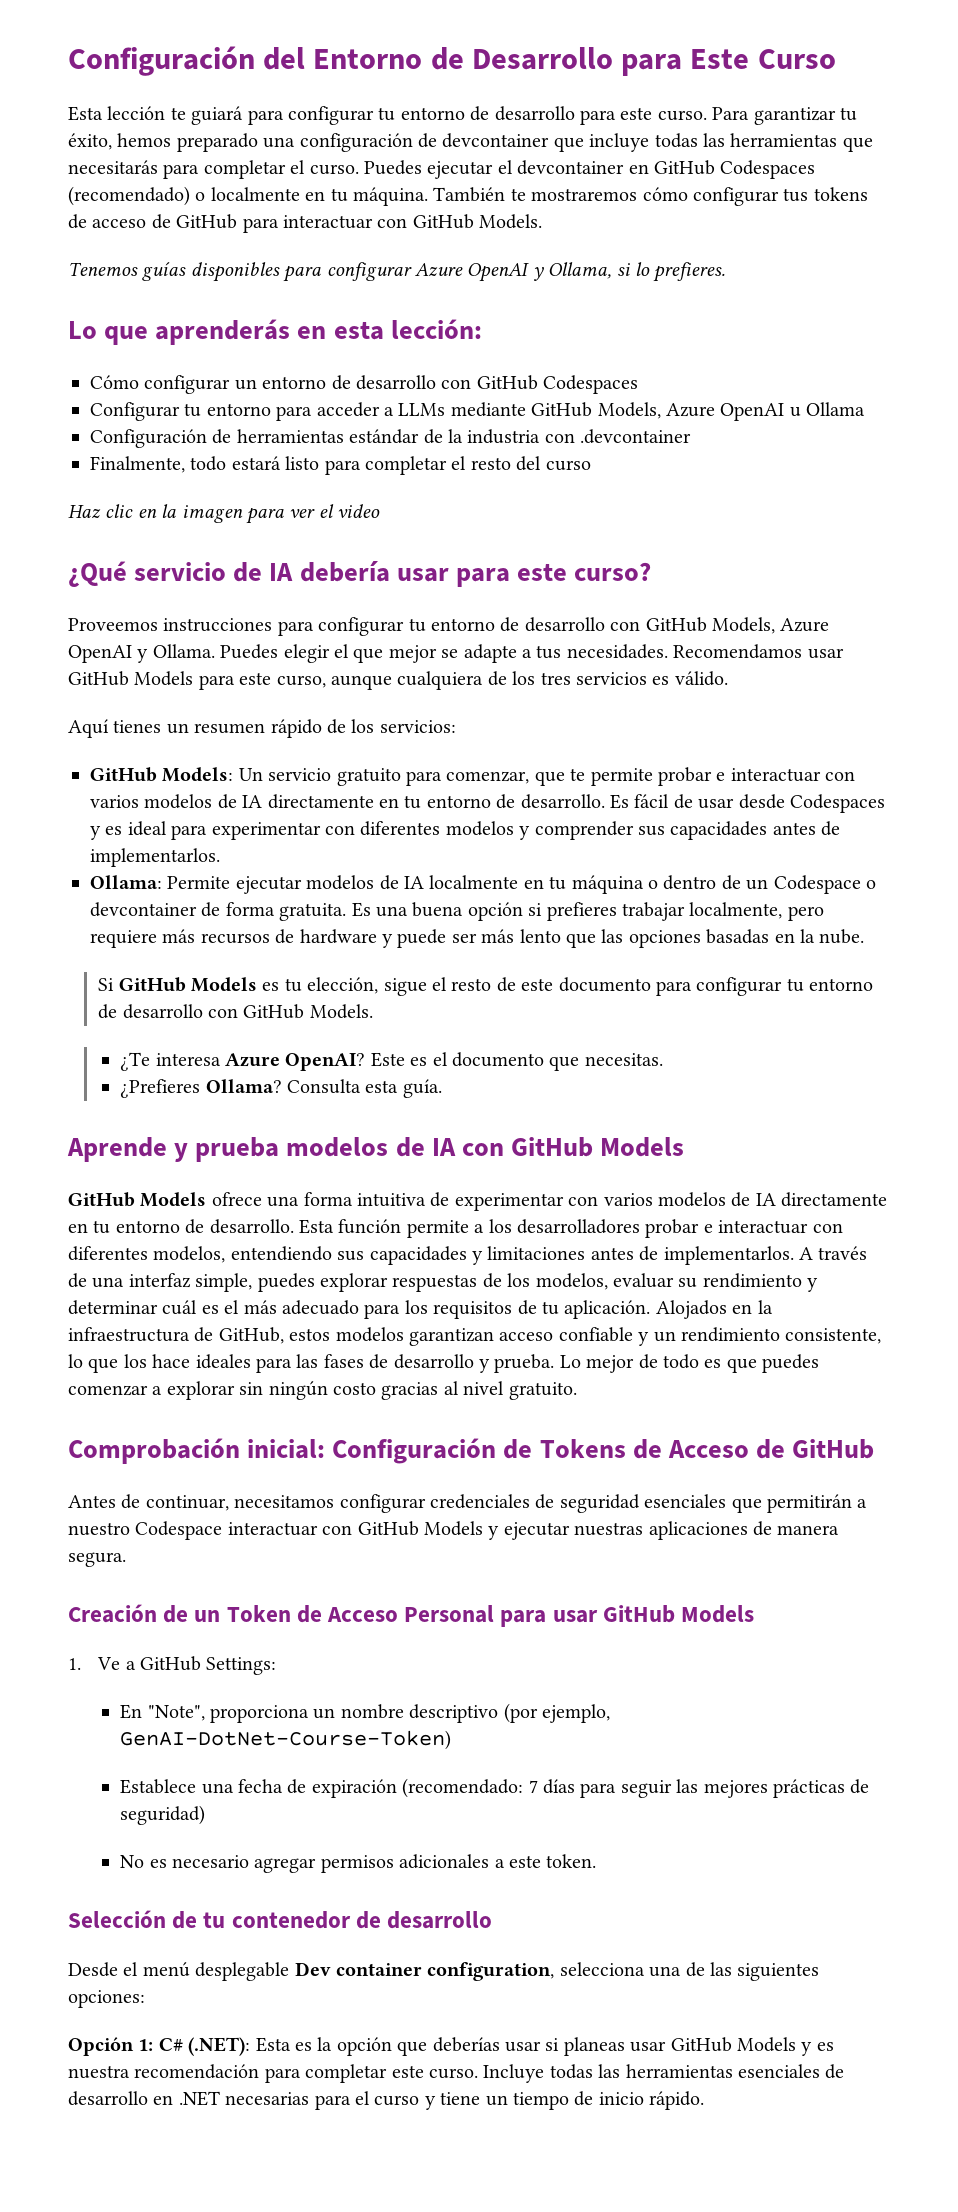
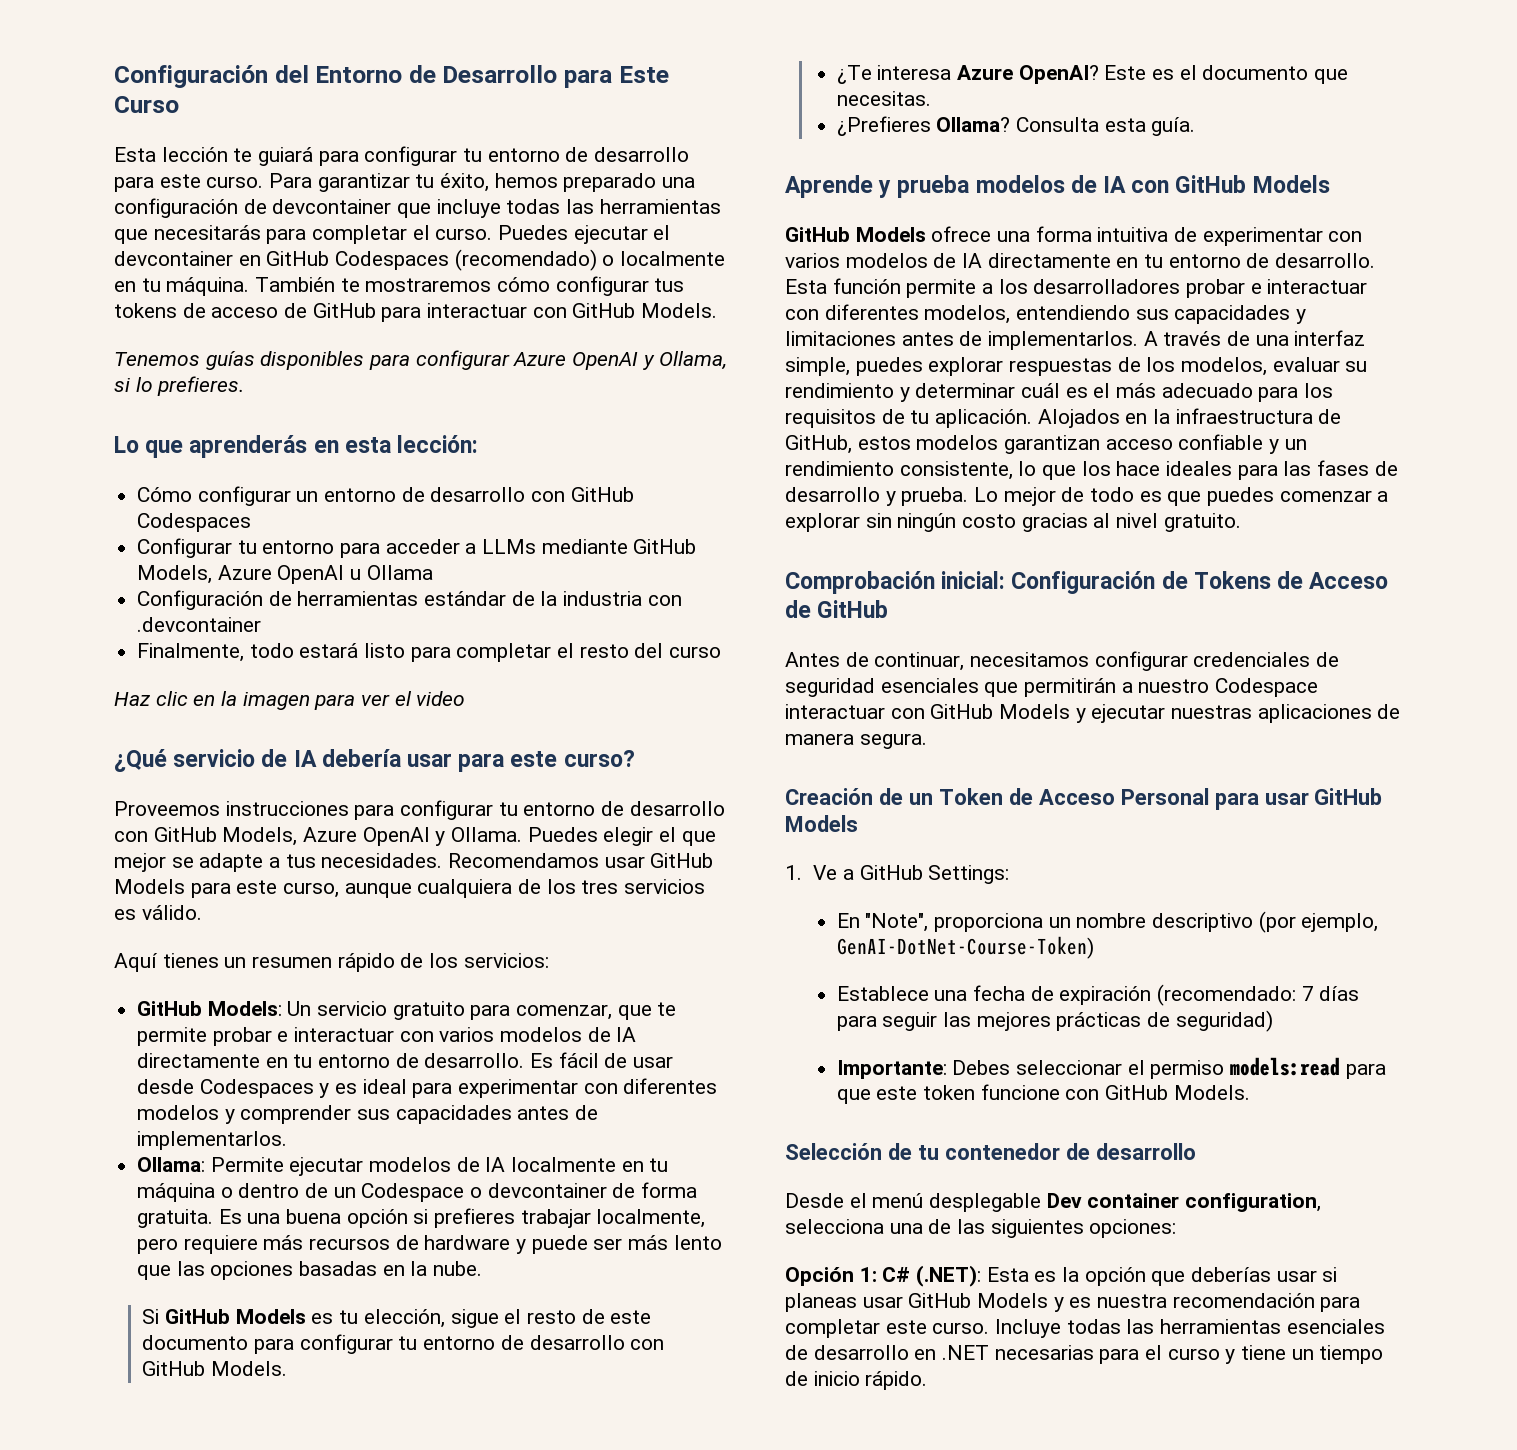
[120,1854,597,1873] No es necesario agregar permisos adicionales a este token. -> [836,1057,1386,1079] [836,1084,1250,1104] Importante: Debes seleccionar el permiso models:read para que este token funcione con GitHub Models.

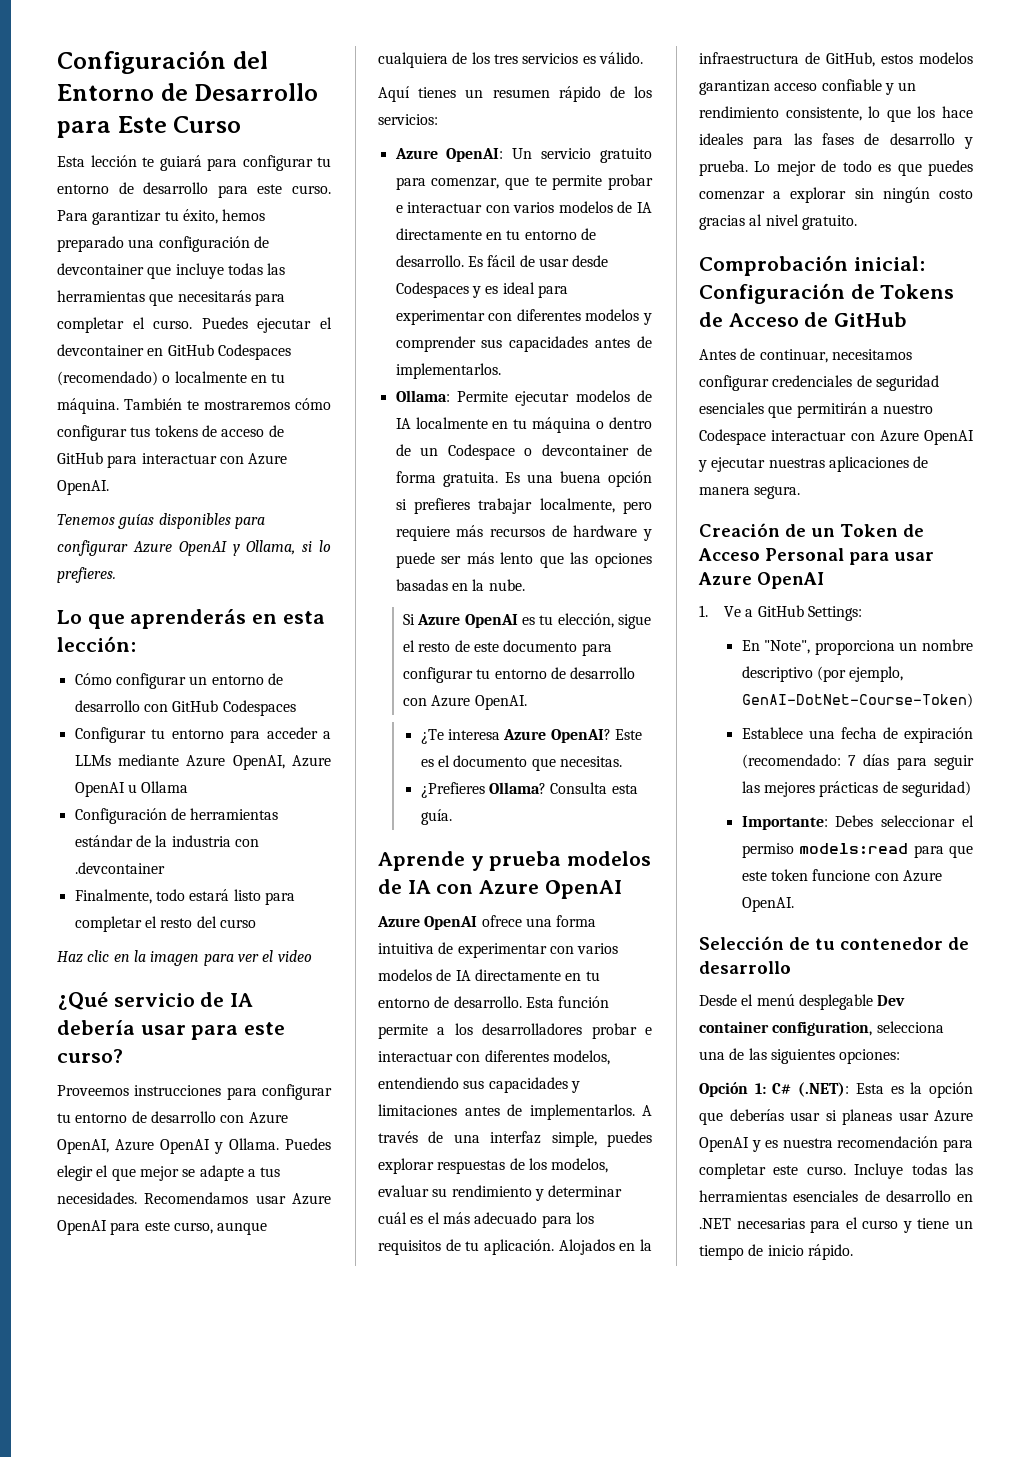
[572,303,718,318] GitHub Models. -> [248,453,288,465] [57,480,109,495] Azure OpenAI.
[633,539,697,554] [137,565,213,584] GitHub Models, -> [186,755,285,770] Azure OpenAI,
[153,827,298,846] GitHub Models, -> [248,1112,288,1124] [57,1139,109,1154] Azure OpenAI,
[650,853,714,868] [114,879,185,894] GitHub Models -> [292,1193,331,1205] [57,1220,107,1235] Azure OpenAI
[137,1001,282,1016] GitHub Models: -> [394,148,504,162] Azure OpenAI:
[165,1309,306,1324] GitHub Models -> [417,614,518,628] Azure OpenAI
[142,1361,288,1376] GitHub Models. -> [431,695,527,710] Azure OpenAI.
[1175,175,1330,193] [785,227,926,242] GitHub Models // GitHub Models -> [479,880,622,899] [377,916,478,930] Azure OpenAI // Azure OpenAI
[930,704,1071,719] GitHub Models -> [879,430,974,445] Azure OpenAI
[1314,788,1383,805] [785,815,858,832] GitHub Models -> [698,572,824,589] Azure OpenAI
[1104,1085,1250,1100] GitHub Models. -> [902,870,942,882] [741,897,794,912] Azure OpenAI.
[908,1293,1049,1308] GitHub Models -> [934,1110,973,1122] [699,1137,749,1152] Azure OpenAI

